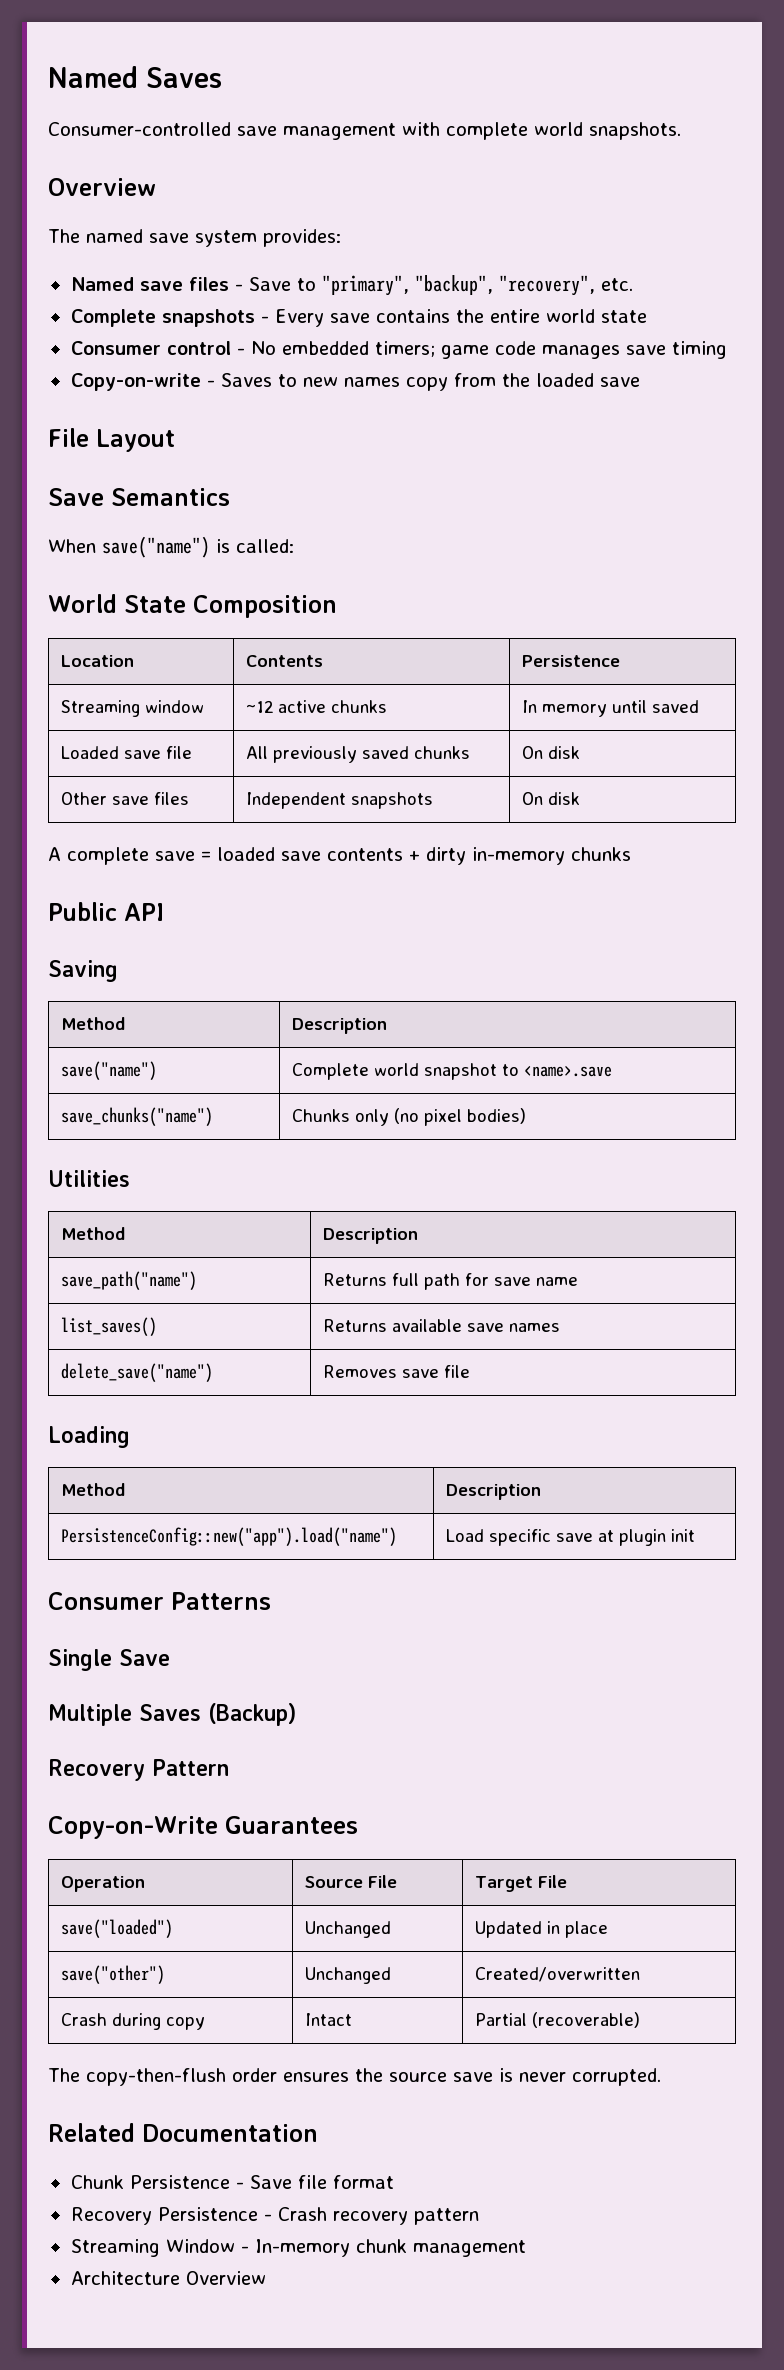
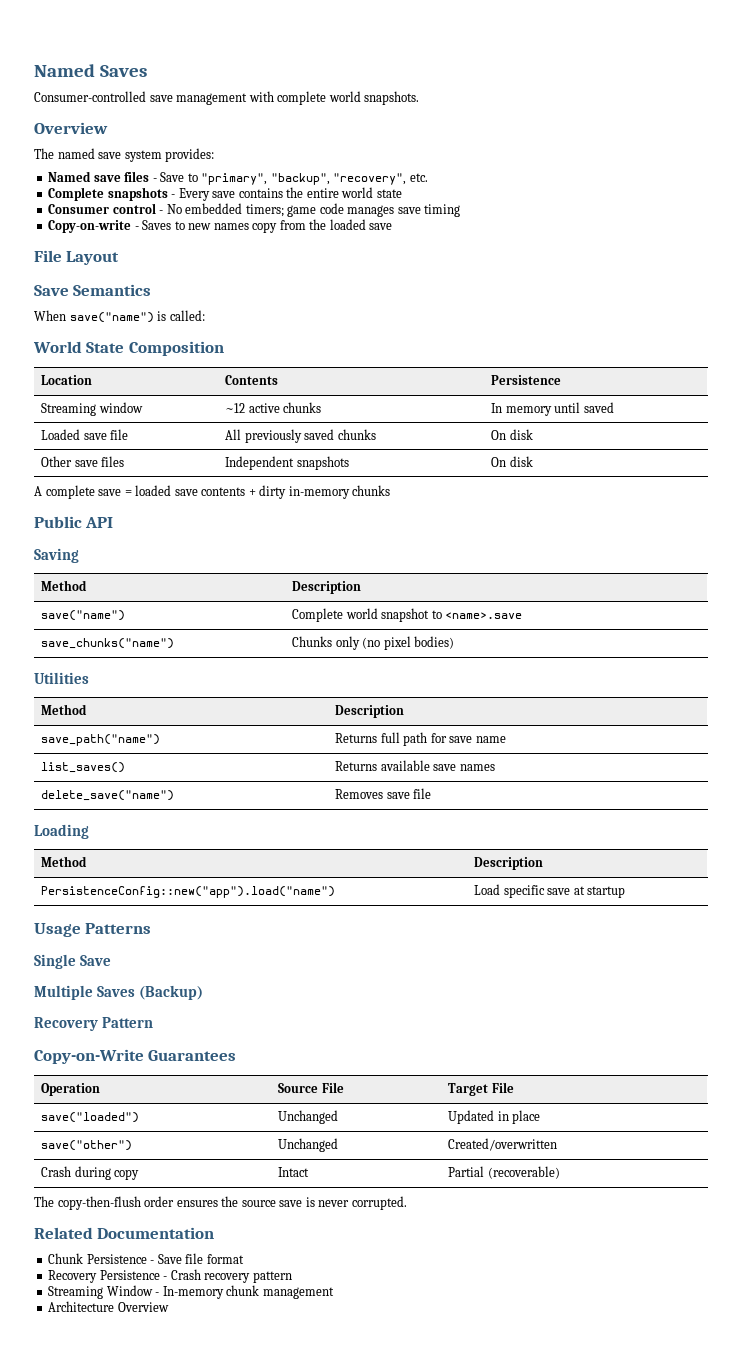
[619,1529,696,1546] [48,1592,164,1610] plugin init // Consumer -> [587,886,626,898] [34,923,81,937] startup // Usage

